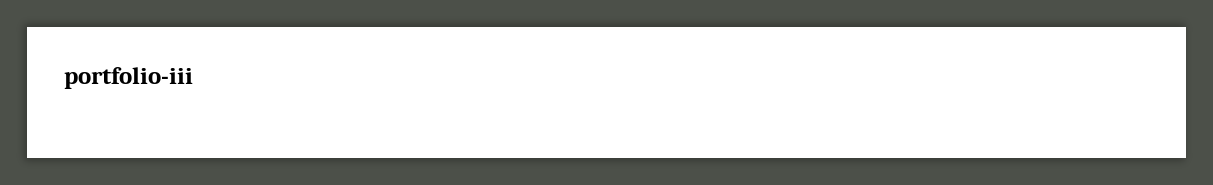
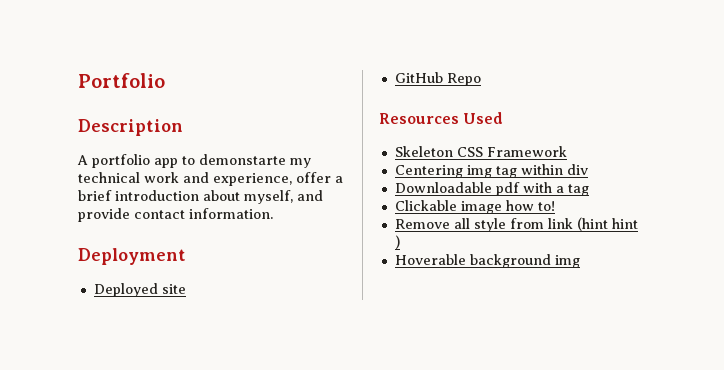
[64,67,193,89] portfolio-iii -> [78,73,165,88] [78,119,183,136] [77,154,311,168] [78,172,343,186] [78,190,323,204] [78,208,273,222] [78,248,186,265] [93,283,186,297] [394,72,481,86] [379,112,504,124] [394,146,567,157] [394,164,588,178] [394,182,589,196] [394,200,555,214] [394,217,638,232] [394,235,400,249] [394,254,580,268] Portfolio // Description // A portfolio app to demonstarte my technical work and experience, offer a brief introduction about myself, and provide contact information. // Deployment // Deployed site // GitHub Repo // Resources Used // Skeleton CSS Framework // Centering img tag within div // Downloadable pdf with a tag // Clickable image how to! // Remove all style from link (hint hint ) // Hoverable background img

